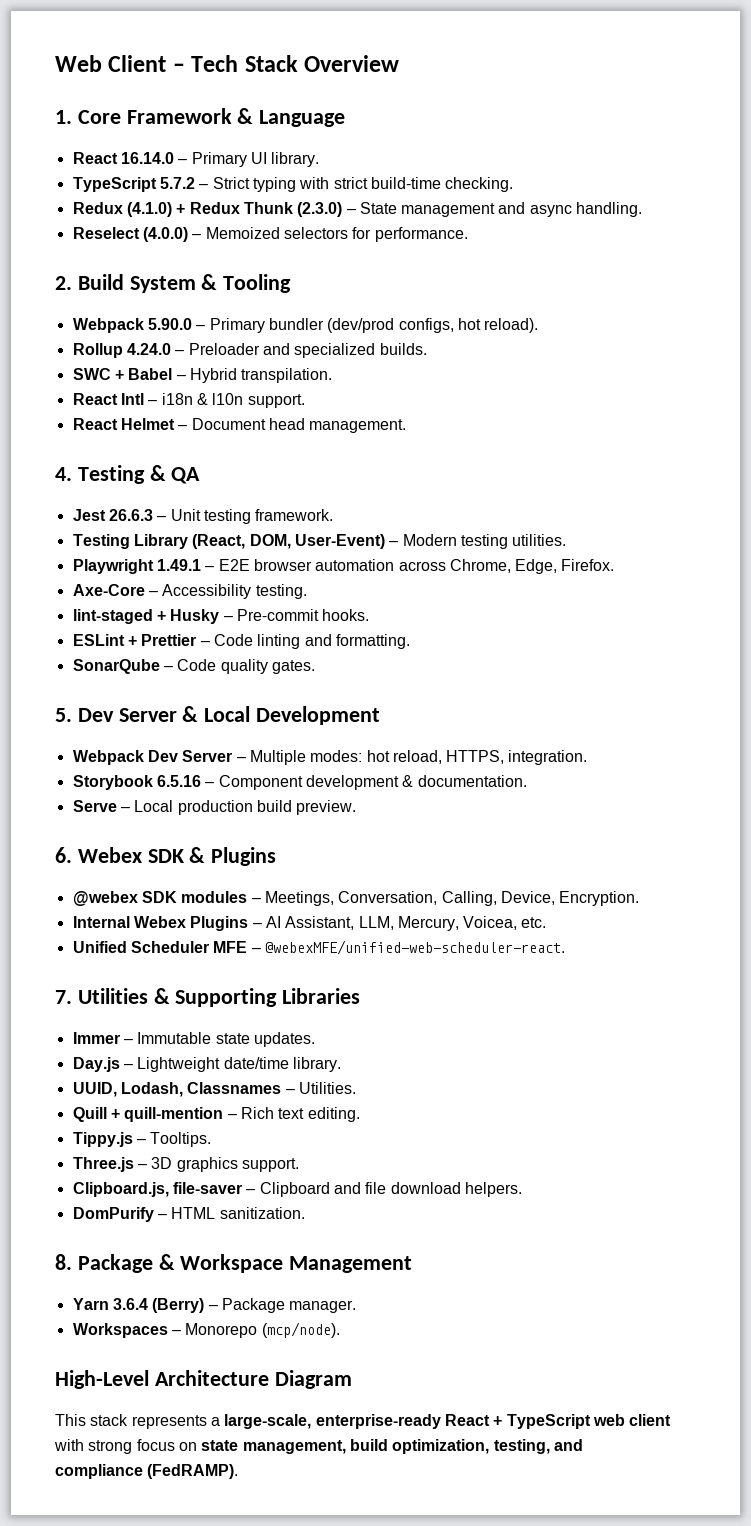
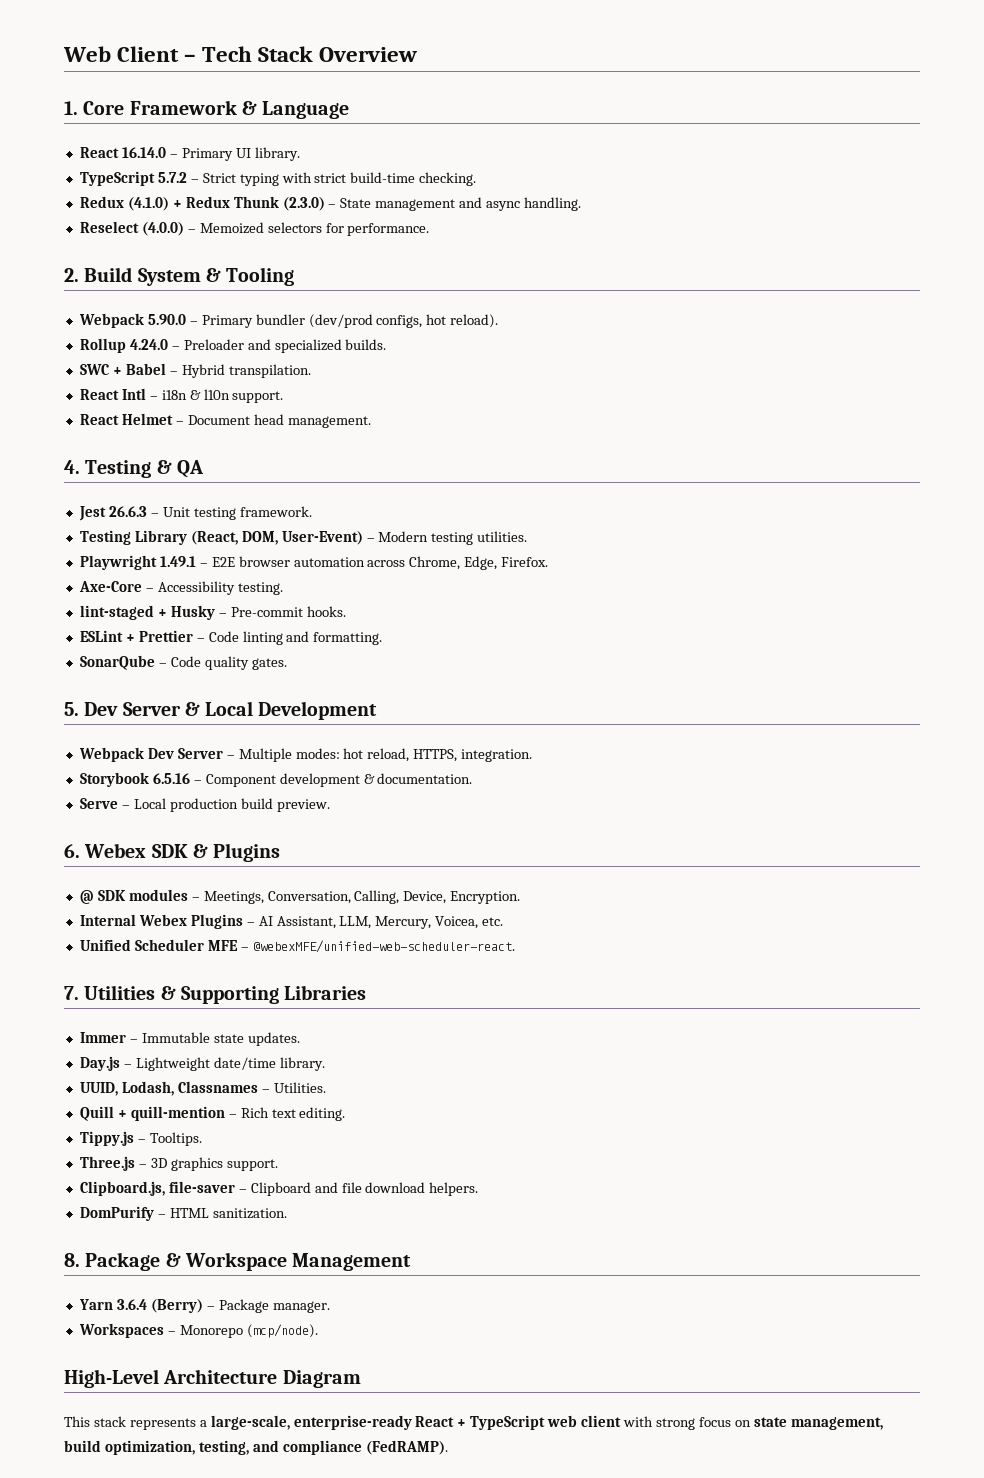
[72,891,138,906] @webex -> [79,890,94,904] @

